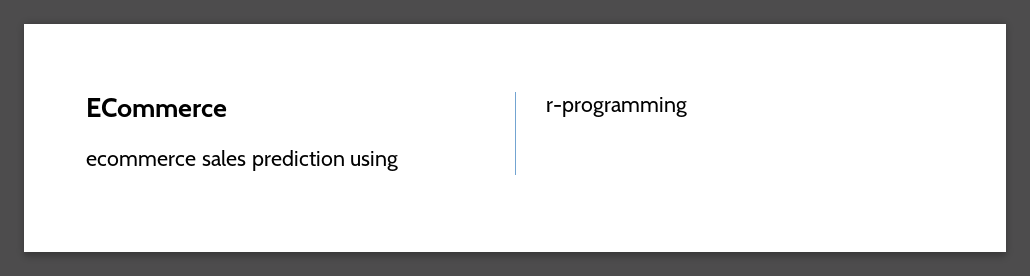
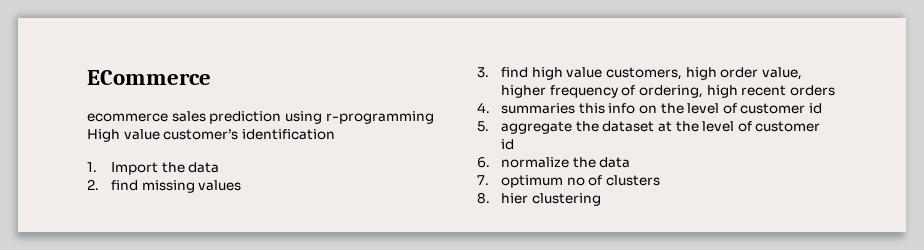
(687, 107) none -> [87,129,335,142] [87,162,220,175] [87,179,242,193] [477,67,802,80] [500,85,835,98] [477,102,823,114] [477,121,821,134] [500,139,514,150] [477,157,631,168] [477,175,660,188] [477,192,601,206] High value customer’s identification // 1. Import the data // 2. find missing values // 3. find high value customers, high order value, higher frequency of ordering, high recent orders // 4. summaries this info on the level of customer id // 5. aggregate the dataset at the level of customer id // 6. normalize the data // 7. optimum no of clusters // 8. hier clustering

